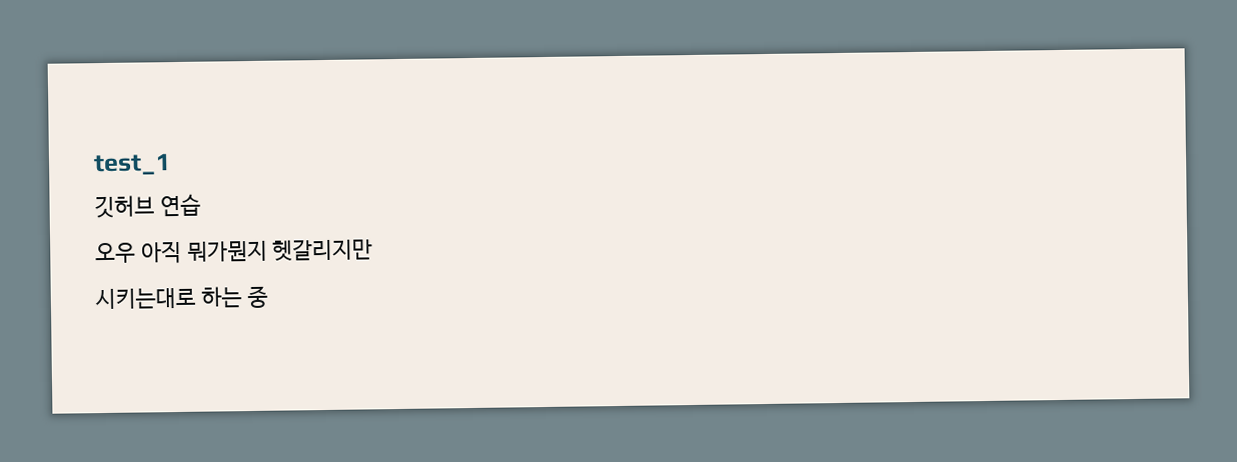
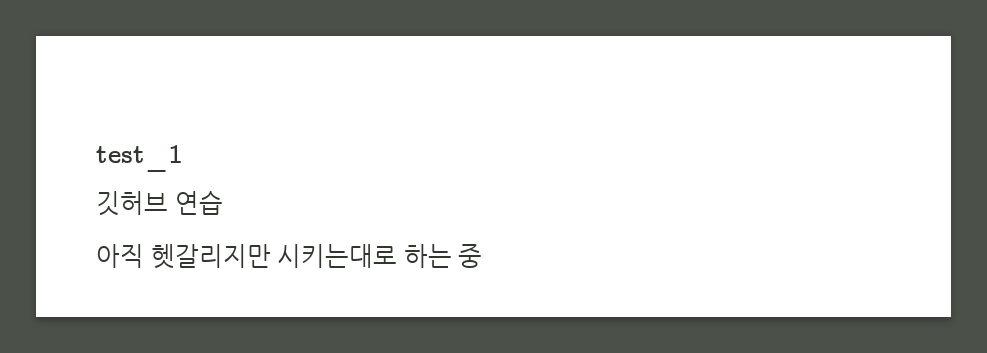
[95,240,268,265] 오우 아직 뭐가뭔지 -> [96,244,144,268] 아직
(374, 249) // -> (271, 256) none

